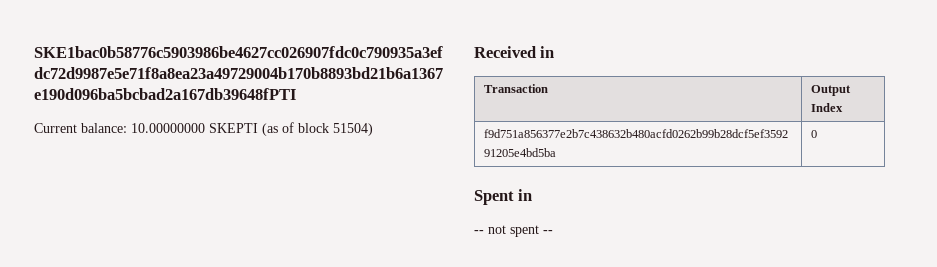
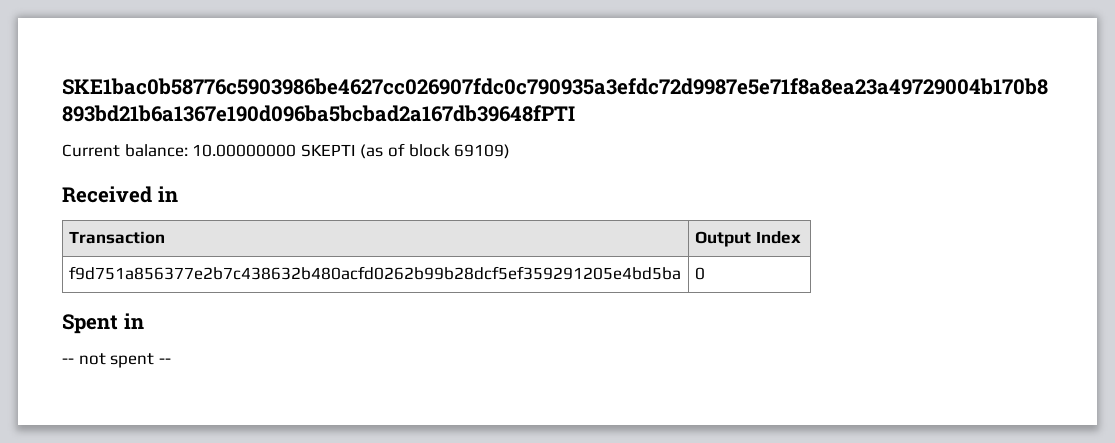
[333,123,373,136] 51504) -> [454,144,511,159] 69109)

